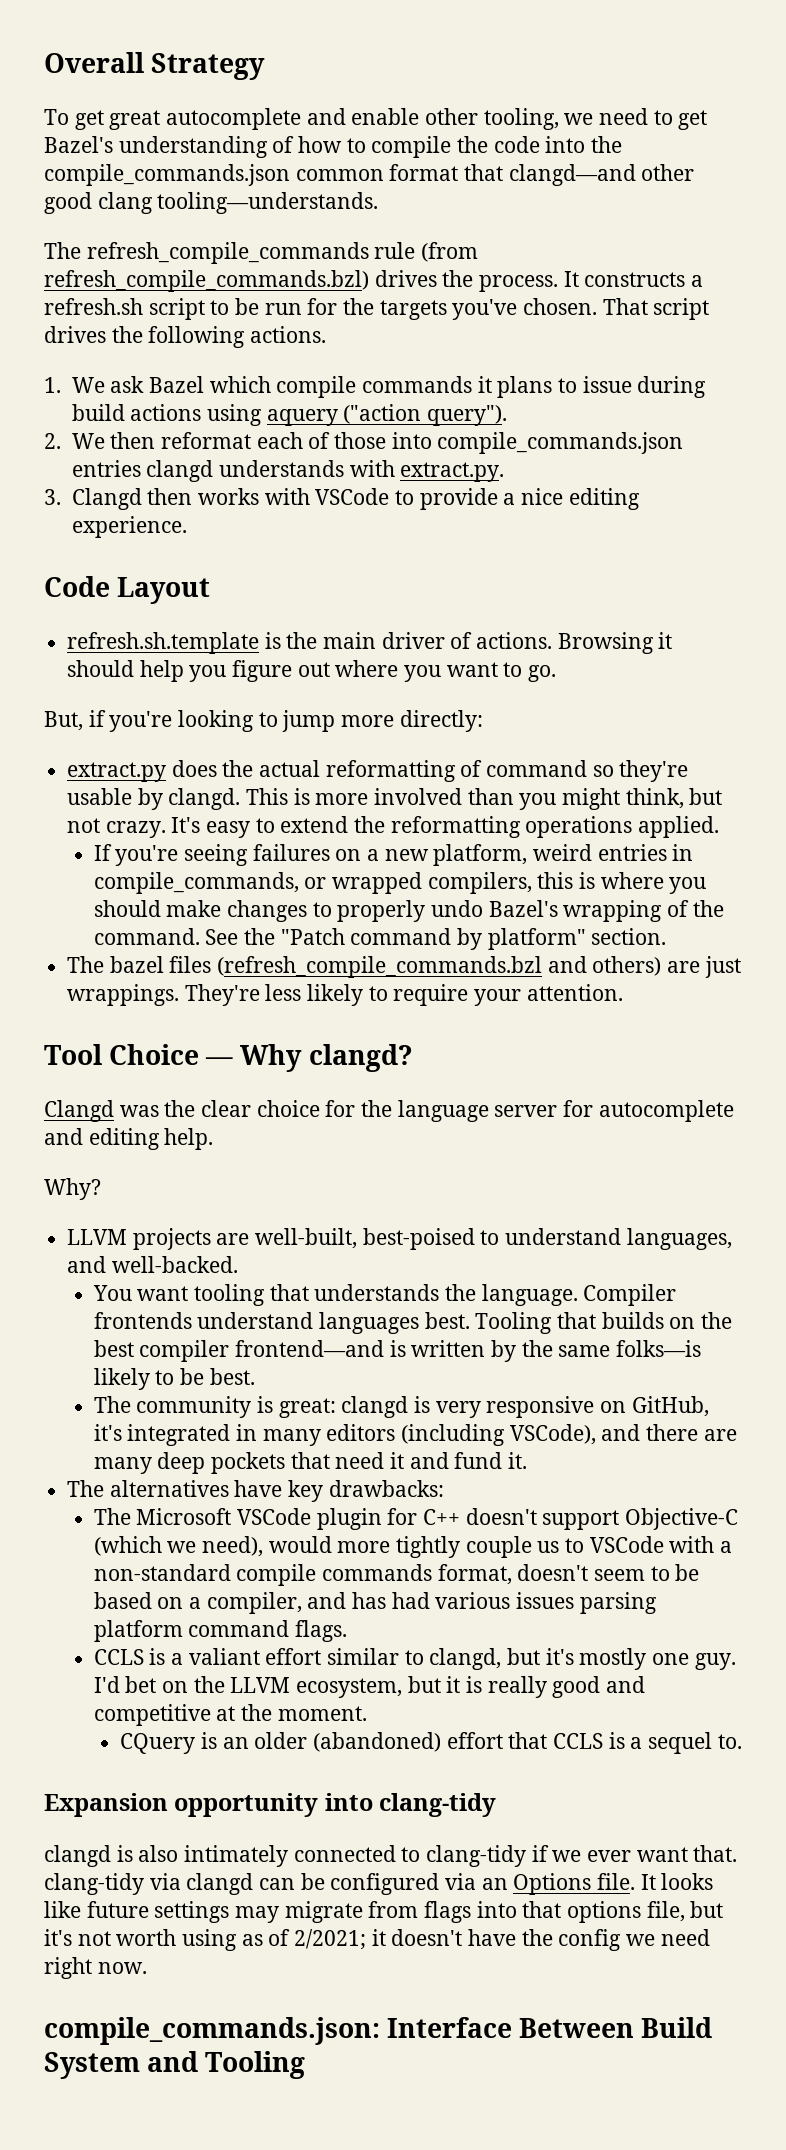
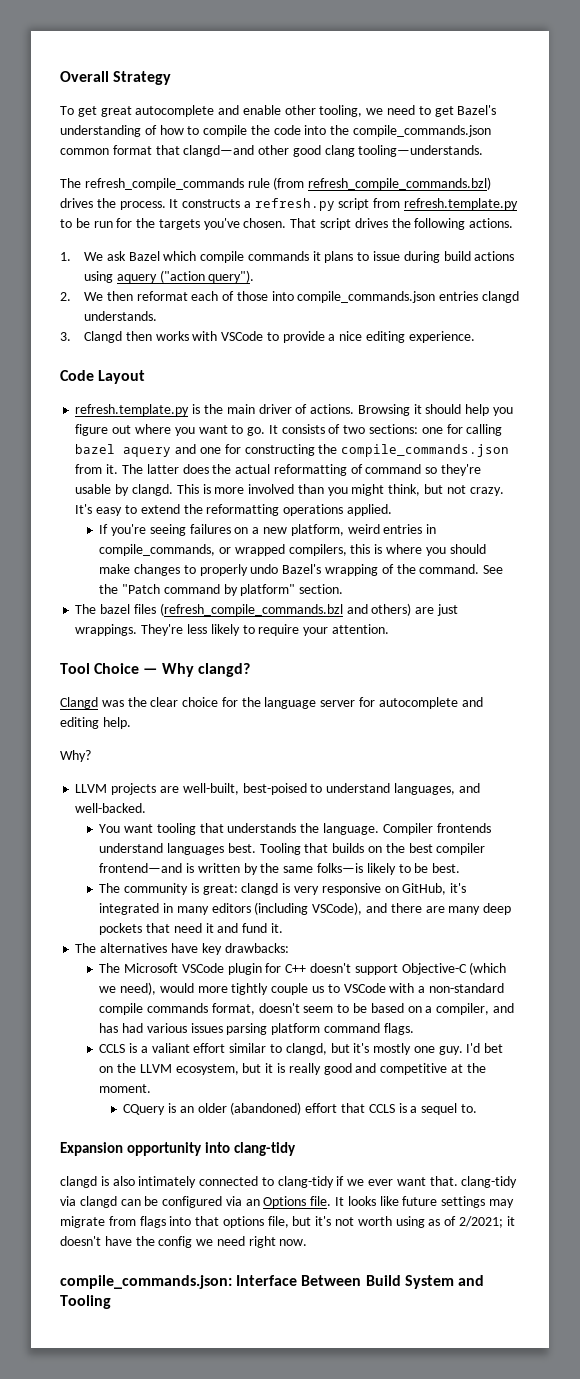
[44,298,205,320] refresh.sh script -> [254,198,519,211] refresh.py script from refresh.template.py
[218,460,505,482] understands with extract.py. -> [83,311,157,321] understands.
[67,632,260,654] refresh.sh.template -> [75,404,190,416] refresh.template.py
[44,710,483,732] [67,762,167,782] // But, if you're looking to jump more directly: // extract.py -> [268,424,503,436] [75,444,510,457] [75,464,179,474] It consists of two sections: one for calling bazel aquery and one for constructing the compile_commands.json from it. The latter

